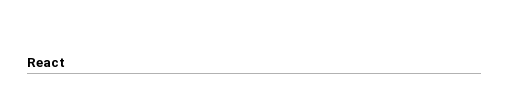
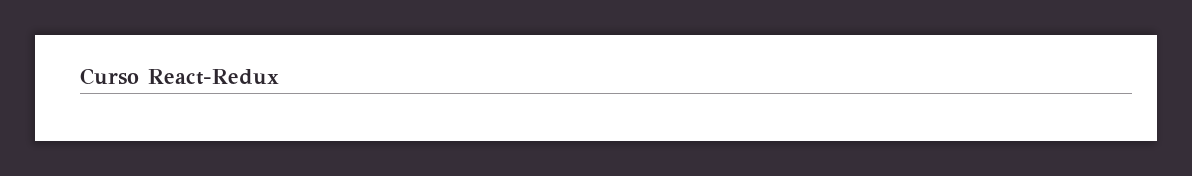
[27,58,65,67] React -> [80,68,279,85] Curso React-Redux

